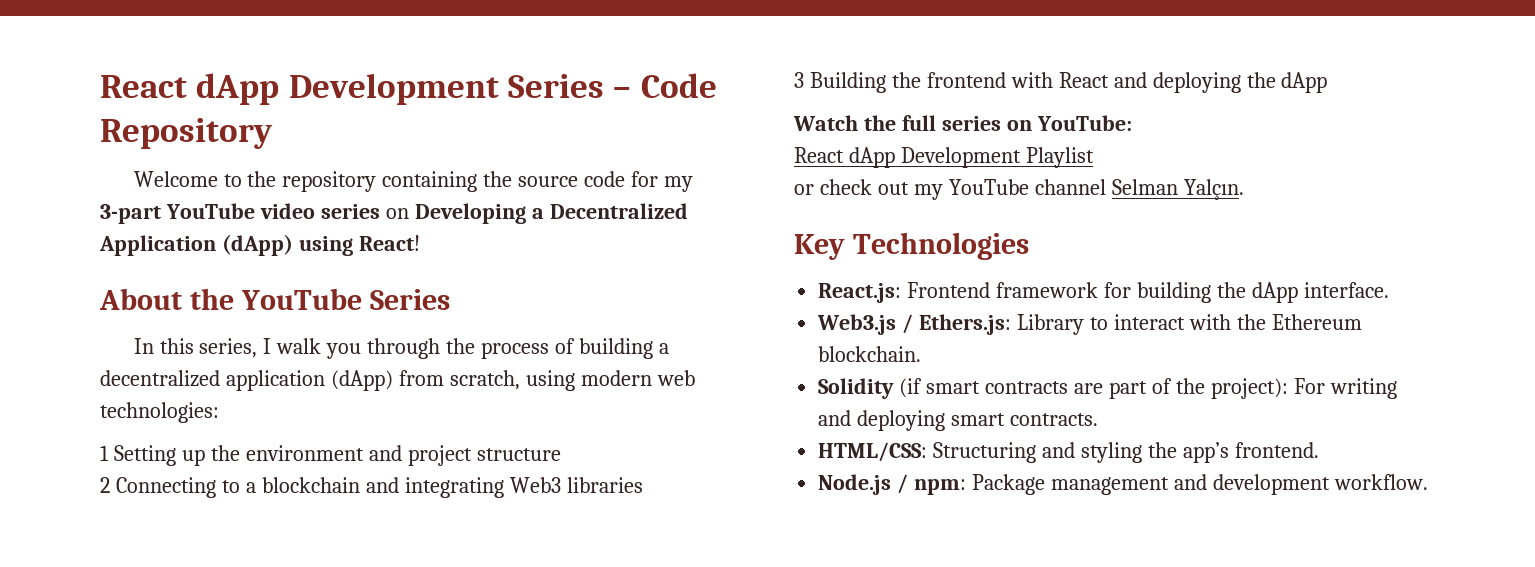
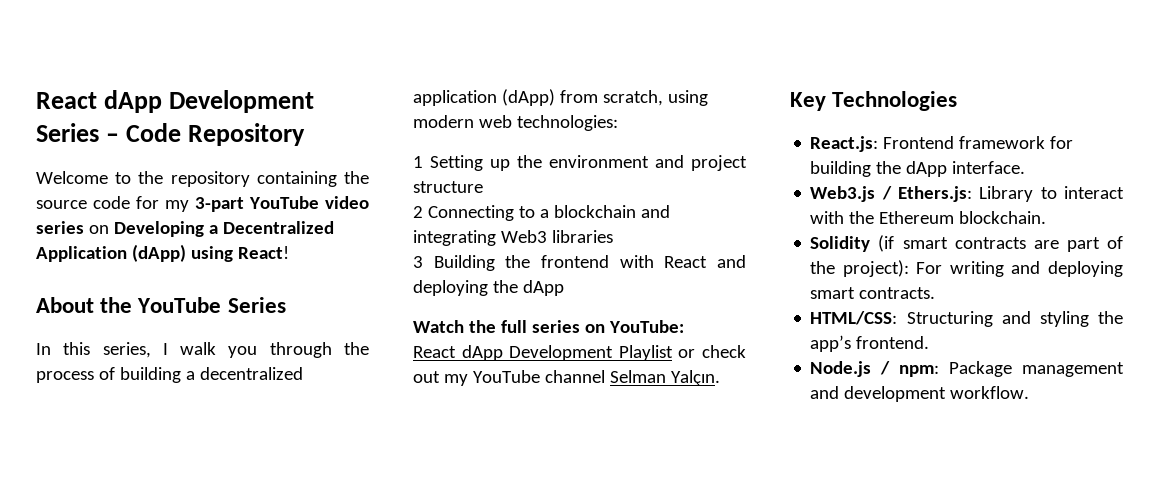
(1094, 157) // -> (673, 353) none

